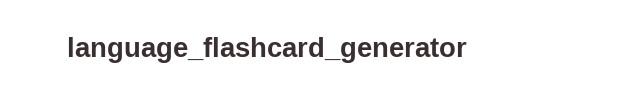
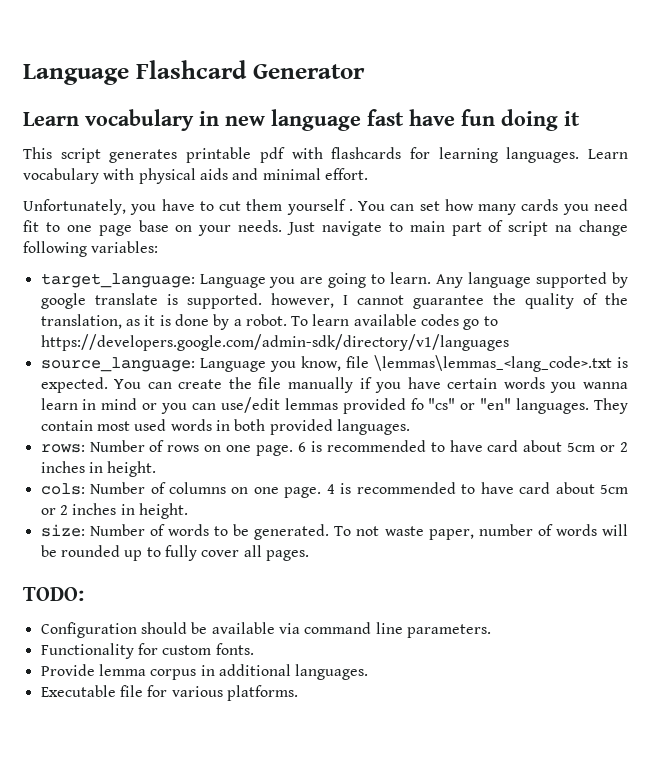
[67,37,467,63] language_flashcard_generator -> [23,60,365,85] [23,109,580,131] [23,147,628,163] [23,168,368,184] [23,199,628,215] [23,220,628,236] [23,241,159,257] [40,272,629,288] [40,293,628,309] [40,314,498,330] [40,334,509,351] [40,355,629,372] [40,377,629,393] [40,397,629,414] [40,419,410,435] [40,440,628,456] [40,461,157,477] [40,482,628,498] [40,503,188,519] [40,524,629,540] [40,545,309,561] [23,587,84,601] [40,622,491,638] [40,643,254,659] [40,664,369,680] [40,685,298,701] Language Flashcard Generator // Learn vocabulary in new language fast have fun doing it // This script generates printable pdf with flashcards for learning languages. Learn vocabulary with physical aids and minimal effort. // Unfortunately, you have to cut them yourself . You can set how many cards you need fit to one page base on your needs. Just navigate to main part of script na change following variables: // target_language: Language you are going to learn. Any language supported by google translate is supported. however, I cannot guarantee the quality of the translation, as it is done by a robot. To learn available codes go to https://developers.google.com/admin-sdk/directory/v1/languages // source_language: Language you know, file \lemmas\lemmas_<lang_code>.txt is expected. You can create the file manually if you have certain words you wanna learn in mind or you can use/edit lemmas provided fo "cs" or "en" languages. They contain most used words in both provided languages. // rows: Number of rows on one page. 6 is recommended to have card about 5cm or 2 inches in height. // cols: Number of columns on one page. 4 is recommended to have card about 5cm or 2 inches in height. // size: Number of words to be generated. To not waste paper, number of words will be rounded up to fully cover all pages. // TODO: // Configuration should be available via command line parameters. // Functionality for custom fonts. // Provide lemma corpus in additional languages. // Executable file for various platforms.

